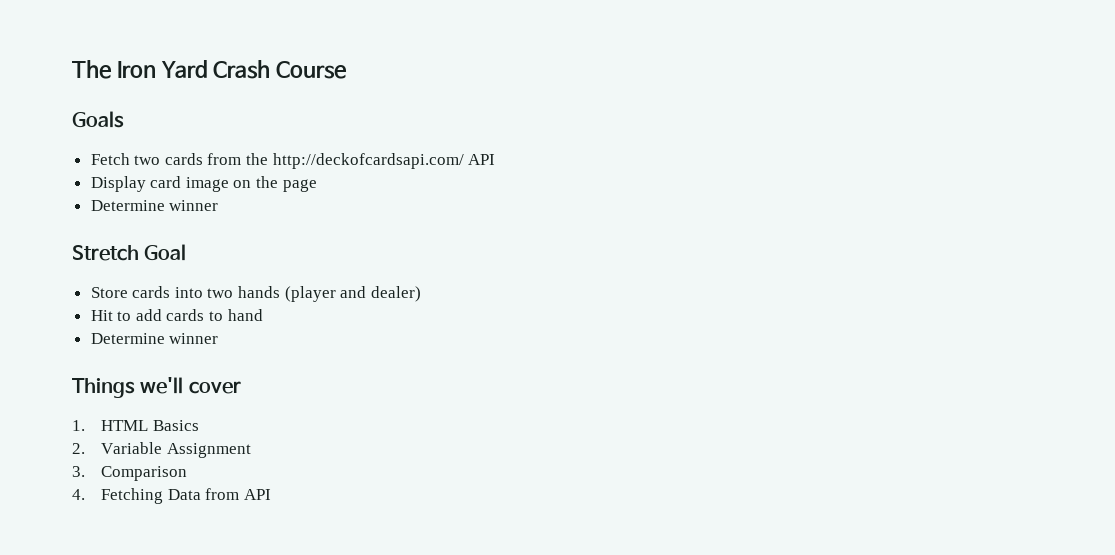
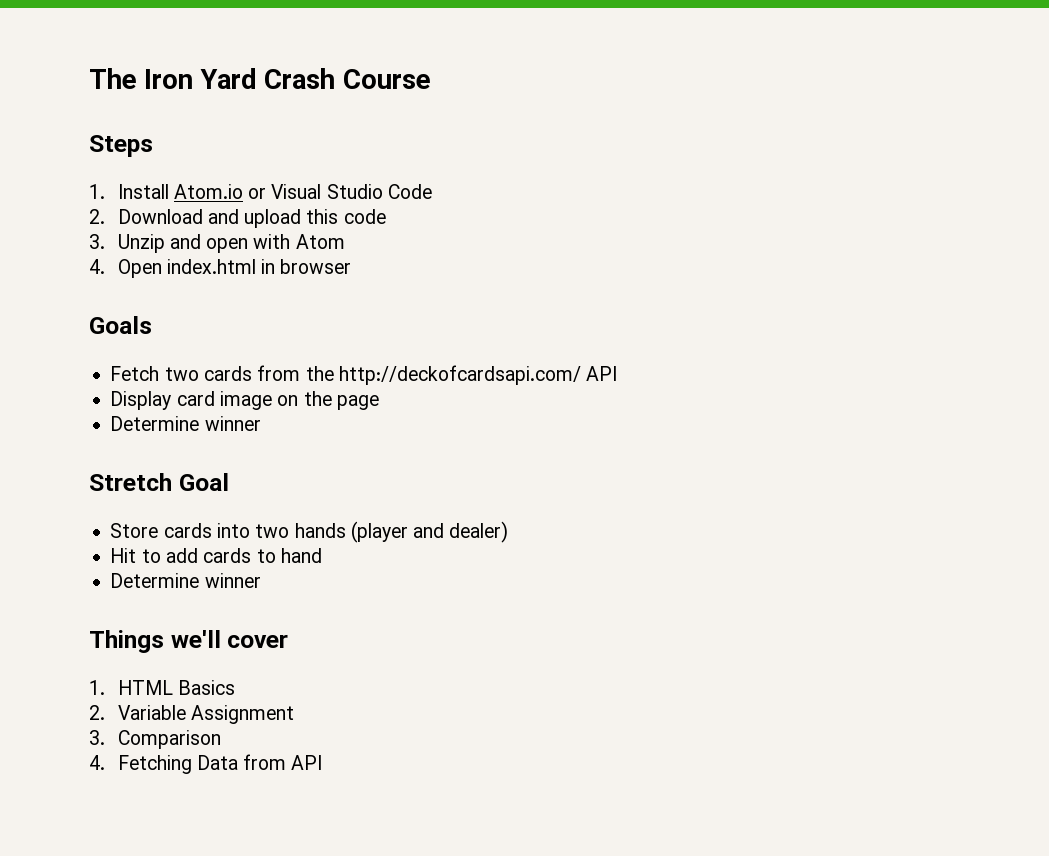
(348, 70) none -> [89,135,153,157] [89,184,432,199] [89,209,386,228] [89,234,345,253] [89,259,352,278] // Steps // 1. Install Atom.io or Visual Studio Code // 2. Download and upload this code // 3. Unzip and open with Atom // 4. Open index.html in browser

